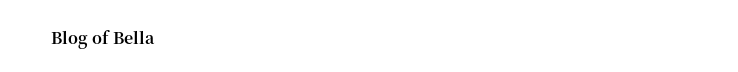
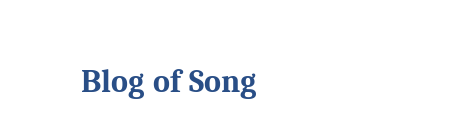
[112,30,155,44] Bella -> [189,70,257,99] Song

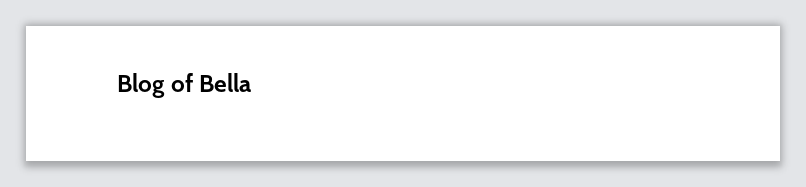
[189,70,257,99] Song -> [199,73,252,92] Bella

